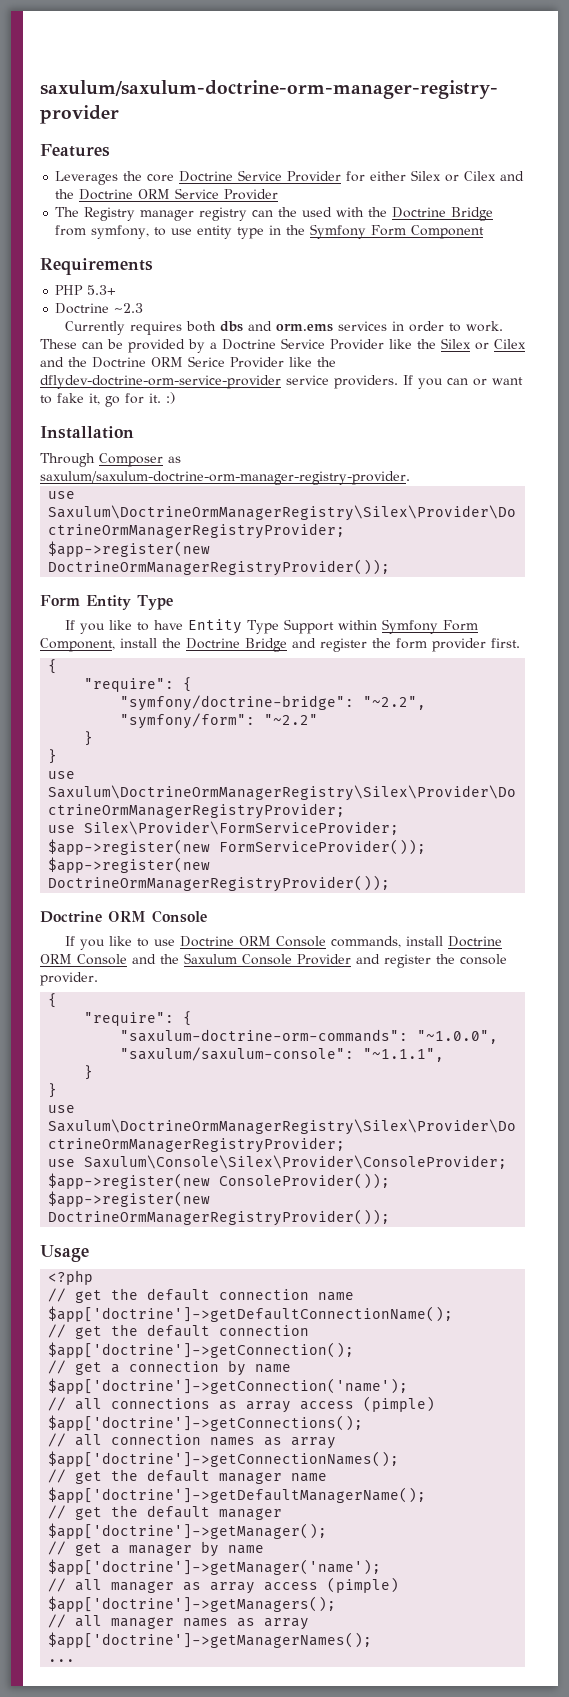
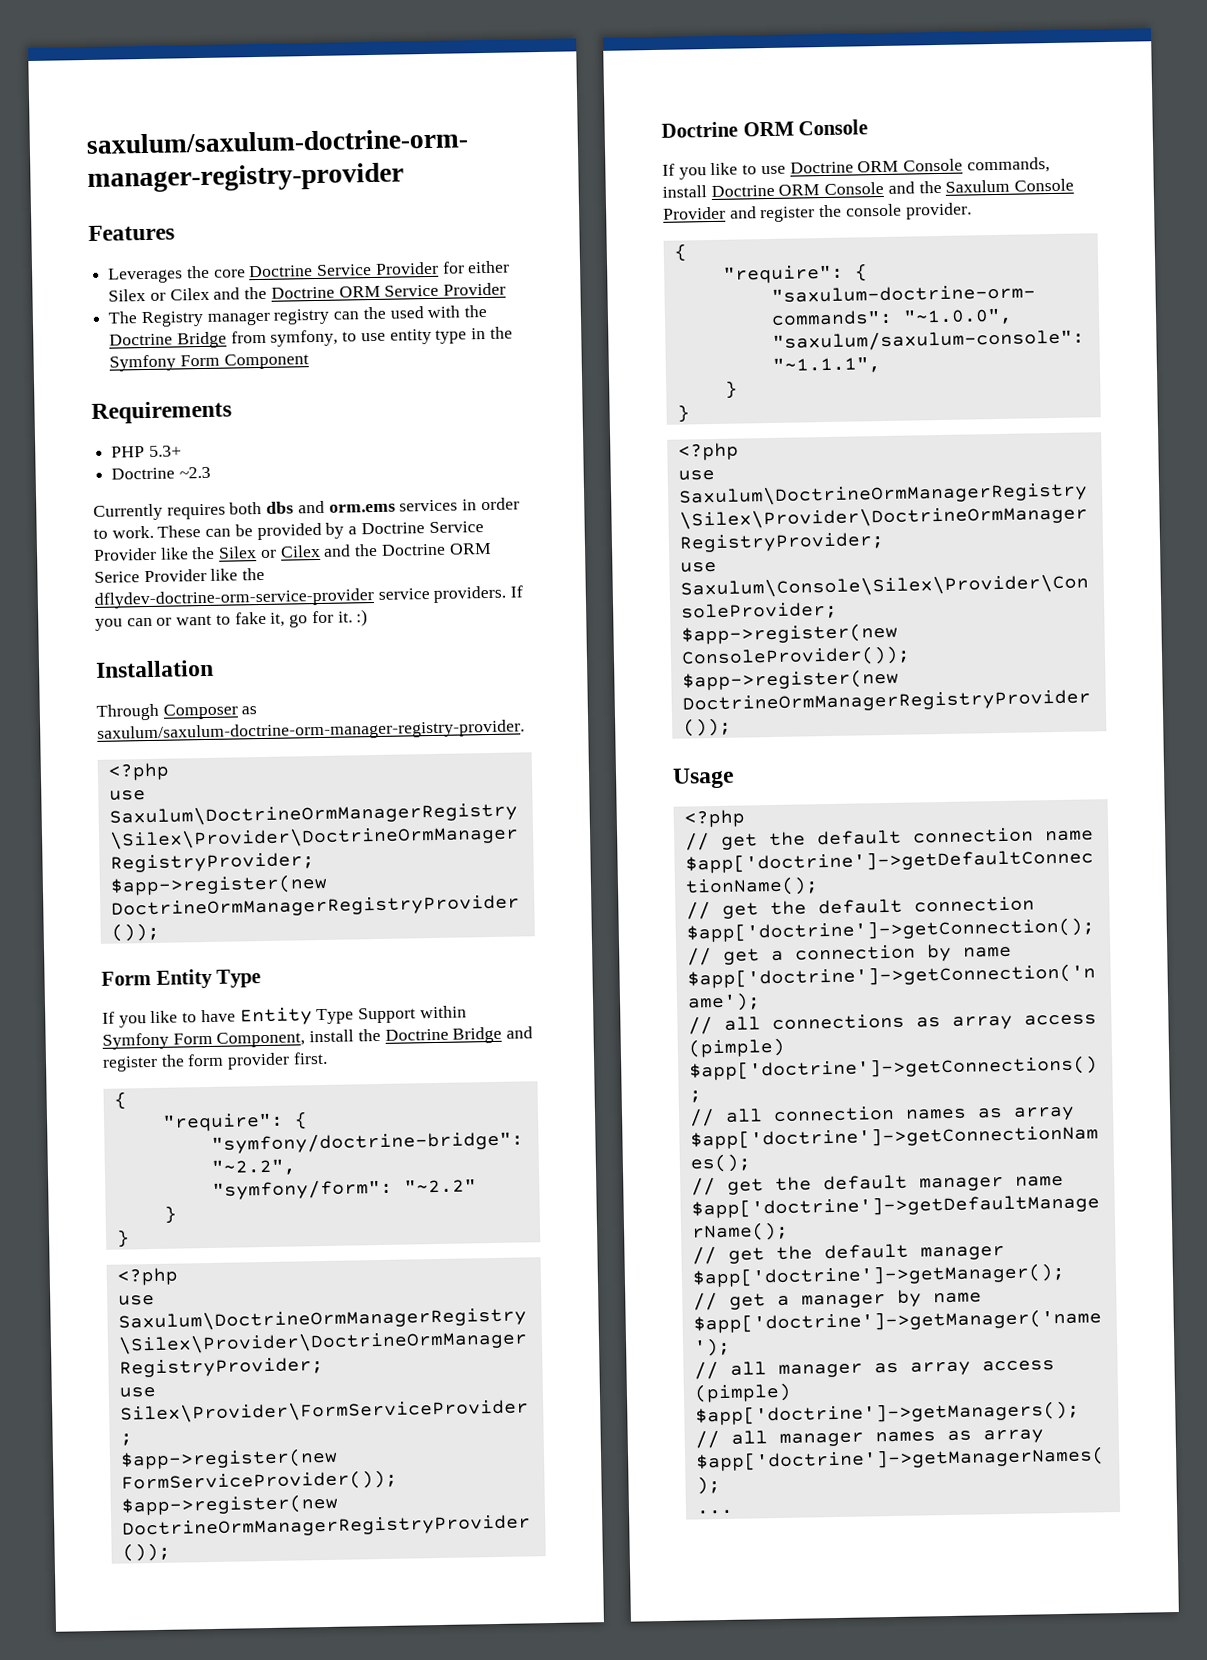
(410, 478) none -> [107,762,170,781] // <?php
(58, 756) none -> [116,1267,178,1286] // <?php
(58, 1090) none -> [677,442,739,461] // <?php

